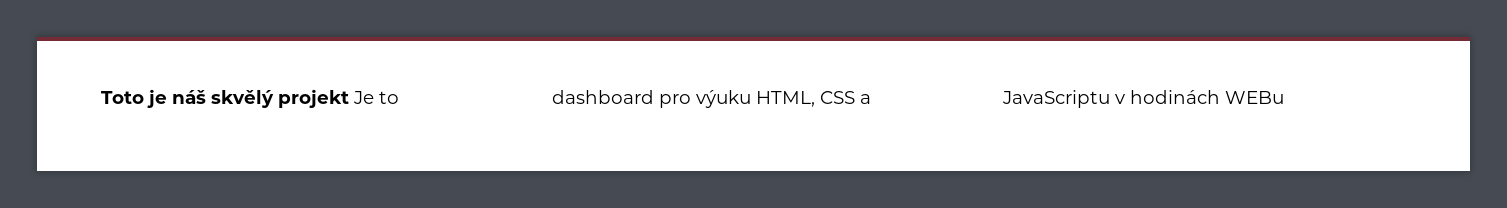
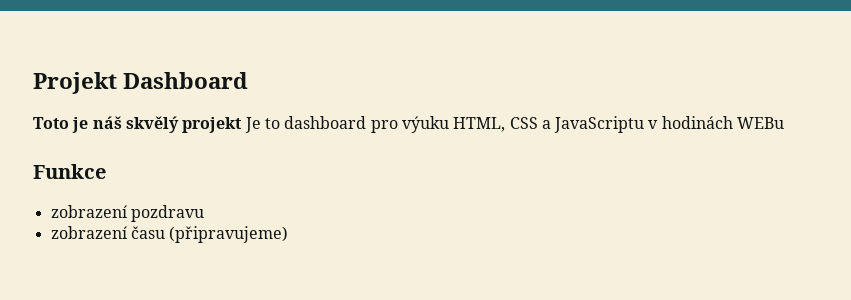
(101, 97) none -> [33,72,249,94] Projekt Dashboard //
(1284, 97) none -> [33,164,106,179] [50,205,204,222] [50,226,289,243] // Funkce // zobrazení pozdravu // zobrazení času (připravujeme)

